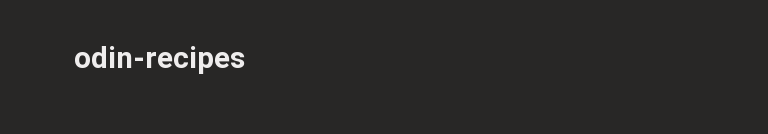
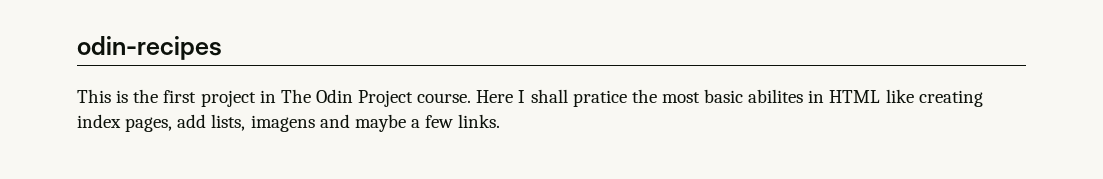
(245, 60) none -> [77,89,983,107] [77,114,501,132] // This is the first project in The Odin Project course. Here I shall pratice the most basic abilites in HTML like creating index pages, add lists, imagens and maybe a few links.

